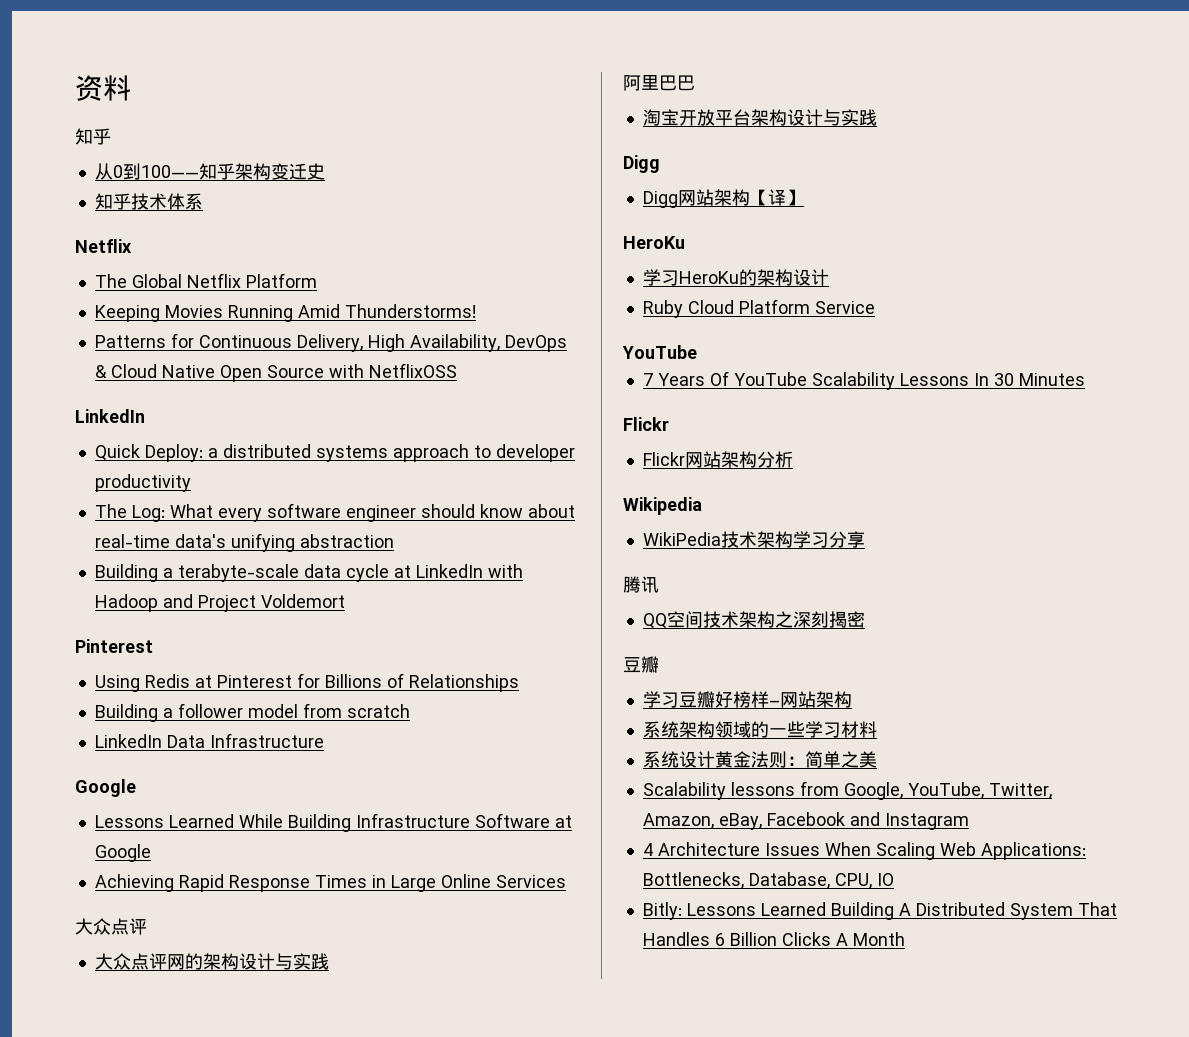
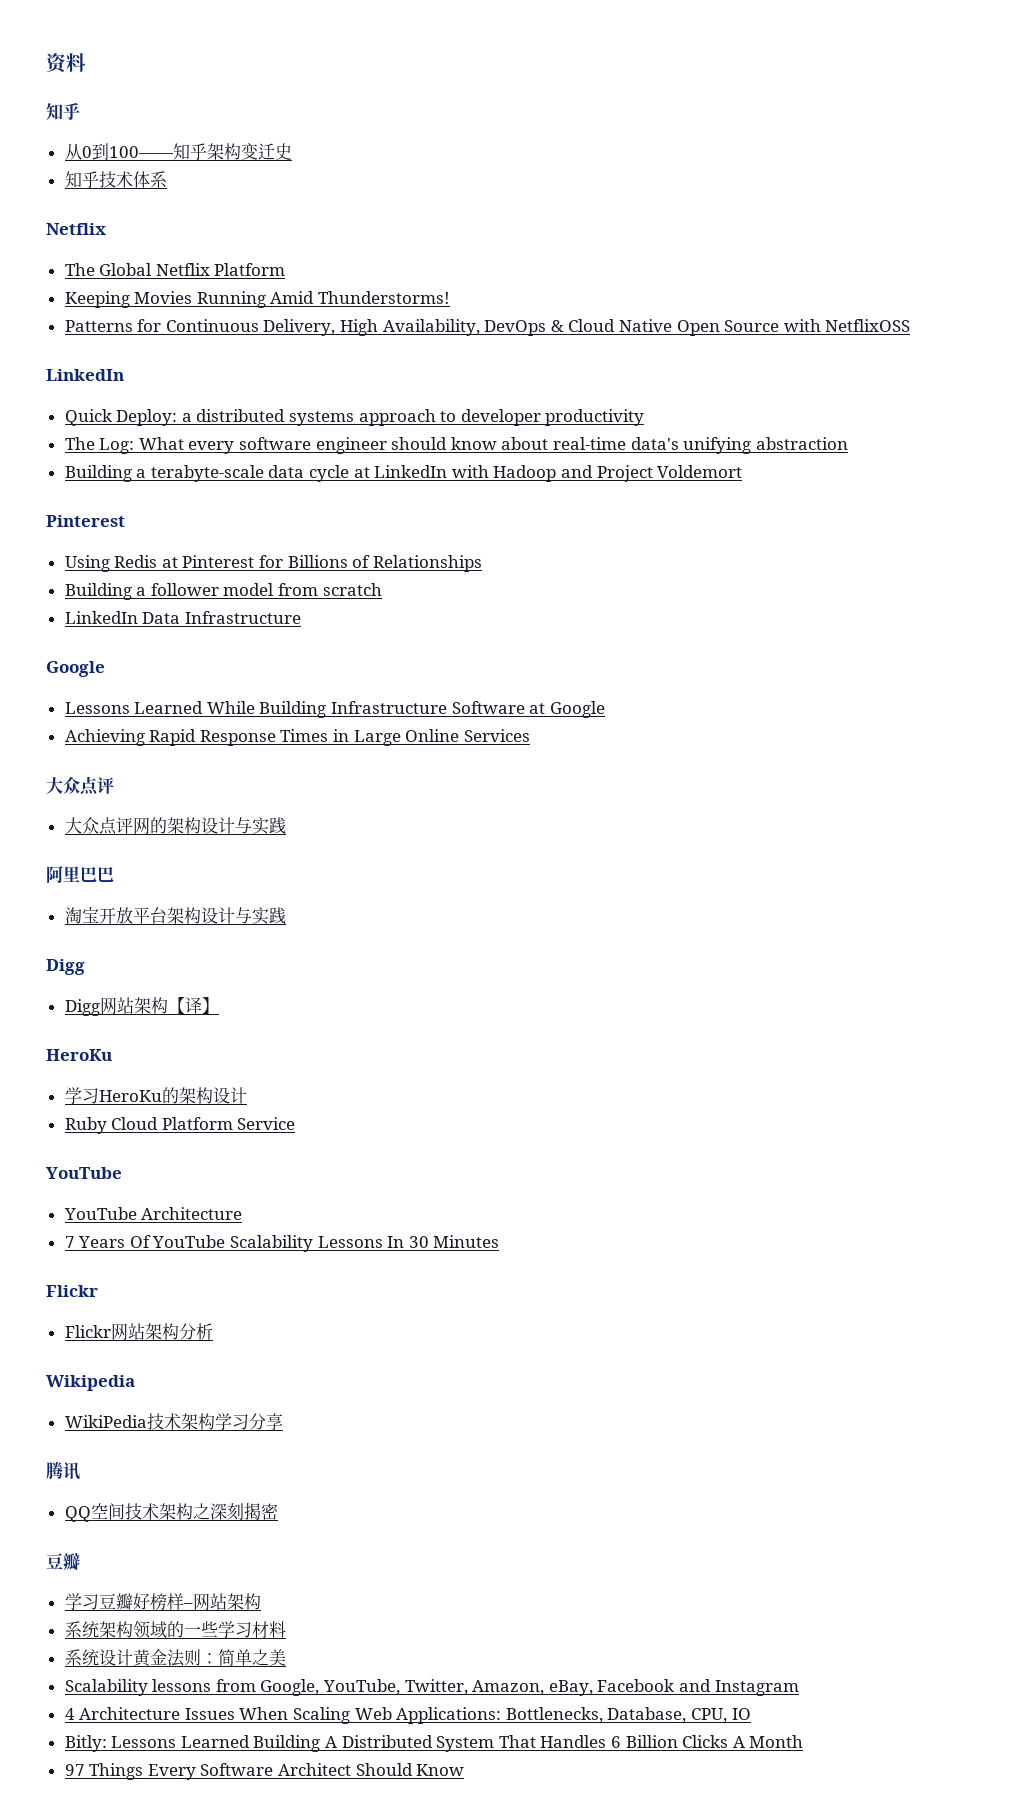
(697, 352) none -> [63,1207,243,1220] // YouTube Architecture
(905, 939) none -> [64,1763,465,1780] // 97 Things Every Software Architect Should Know

